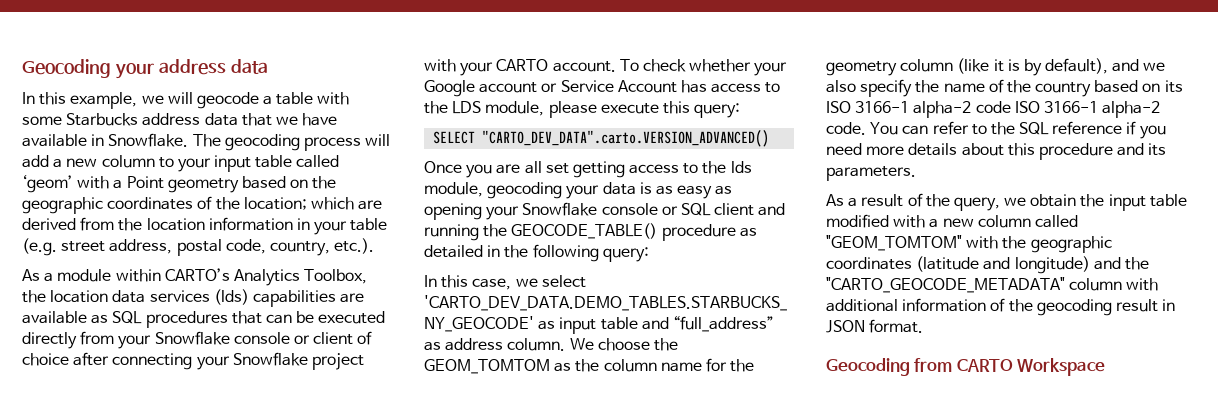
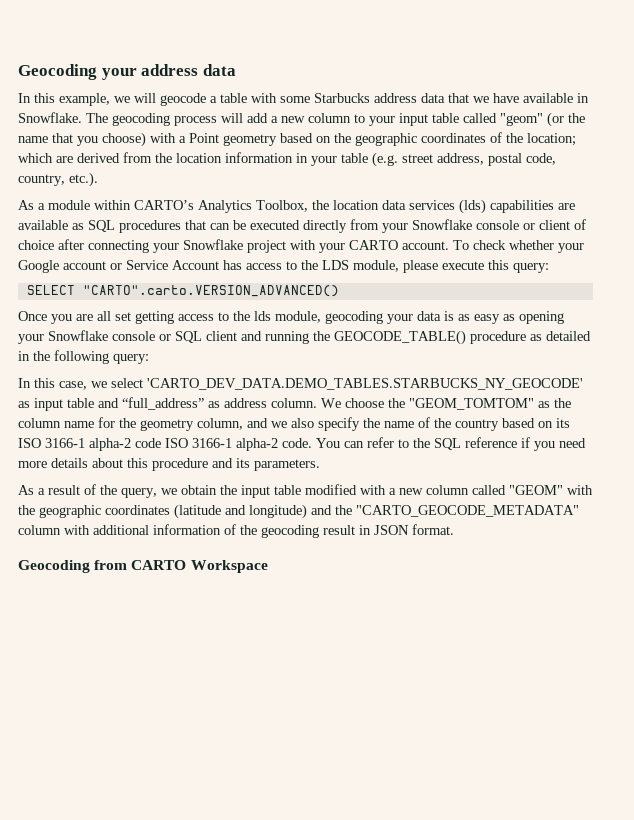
[22,174,73,193] ‘geom’ -> [500,112,585,127] [18,132,146,147] "geom" (or the name that you choose)
[482,130,770,147] "CARTO_DEV_DATA".carto.VERSION_ADVANCED() -> [82,285,339,297] "CARTO".carto.VERSION_ADVANCED()
[424,359,550,374] GEOM_TOMTOM -> [409,398,534,410] "GEOM_TOMTOM"
[900,58,1109,76] column (like it is by default), -> [197,418,243,430] column,
[826,235,962,251] "GEOM_TOMTOM" -> [509,485,563,495] "GEOM"

